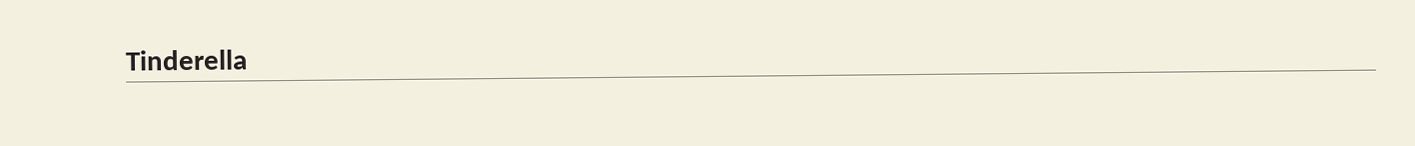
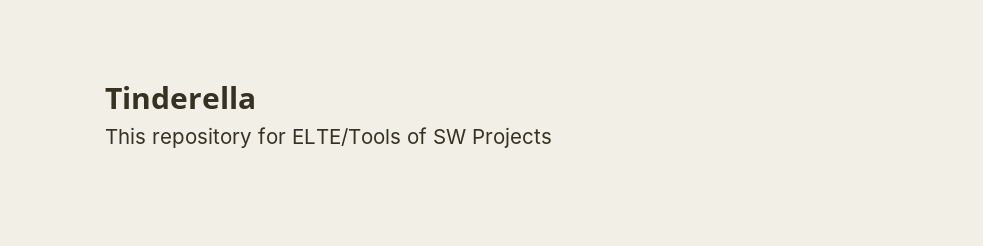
(247, 60) none -> [105,127,552,148] // This repository for ELTE/Tools of SW Projects

